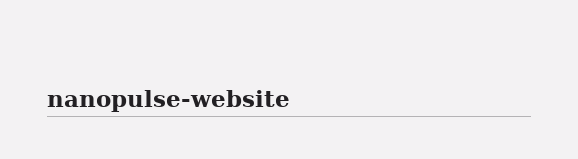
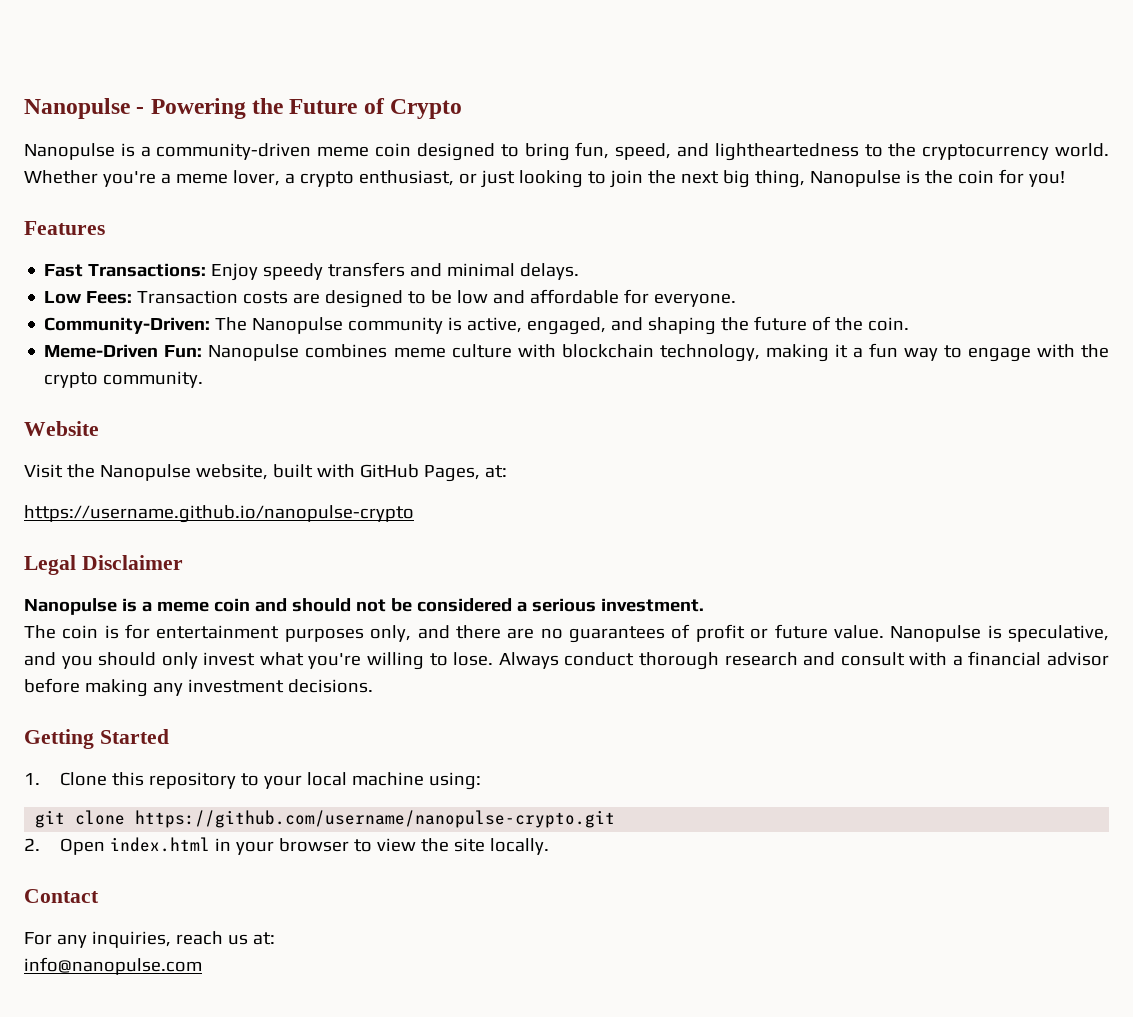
[47,90,290,112] nanopulse-website -> [24,98,463,119] [24,142,1109,161] [24,169,1065,188] [24,221,105,235] [44,262,580,281] [44,289,737,308] [44,316,910,335] [44,343,1109,362] [44,371,204,388] [24,421,99,436] [24,464,507,482] [24,505,414,523] [24,555,183,575] [24,598,704,615] [24,624,1109,643] [24,651,1109,670] [24,678,373,697] [24,729,169,749] [24,772,481,790] [35,810,616,828] [24,837,549,855] [24,889,99,903] [24,931,275,948] [24,957,202,975] Nanopulse - Powering the Future of Crypto // Nanopulse is a community-driven meme coin designed to bring fun, speed, and lightheartedness to the cryptocurrency world. Whether you're a meme lover, a crypto enthusiast, or just looking to join the next big thing, Nanopulse is the coin for you! // Features // Fast Transactions: Enjoy speedy transfers and minimal delays. // Low Fees: Transaction costs are designed to be low and affordable for everyone. // Community-Driven: The Nanopulse community is active, engaged, and shaping the future of the coin. // Meme-Driven Fun: Nanopulse combines meme culture with blockchain technology, making it a fun way to engage with the crypto community. // Website // Visit the Nanopulse website, built with GitHub Pages, at: // https://username.github.io/nanopulse-crypto // Legal Disclaimer // Nanopulse is a meme coin and should not be considered a serious investment. // The coin is for entertainment purposes only, and there are no guarantees of profit or future value. Nanopulse is speculative, and you should only invest what you're willing to lose. Always conduct thorough research and consult with a financial advisor before making any investment decisions. // Getting Started // 1. Clone this repository to your local machine using: // git clone https://github.com/username/nanopulse-crypto.git // 2. Open index.html in your browser to view the site locally. // Contact // For any inquiries, reach us at: // info@nanopulse.com

